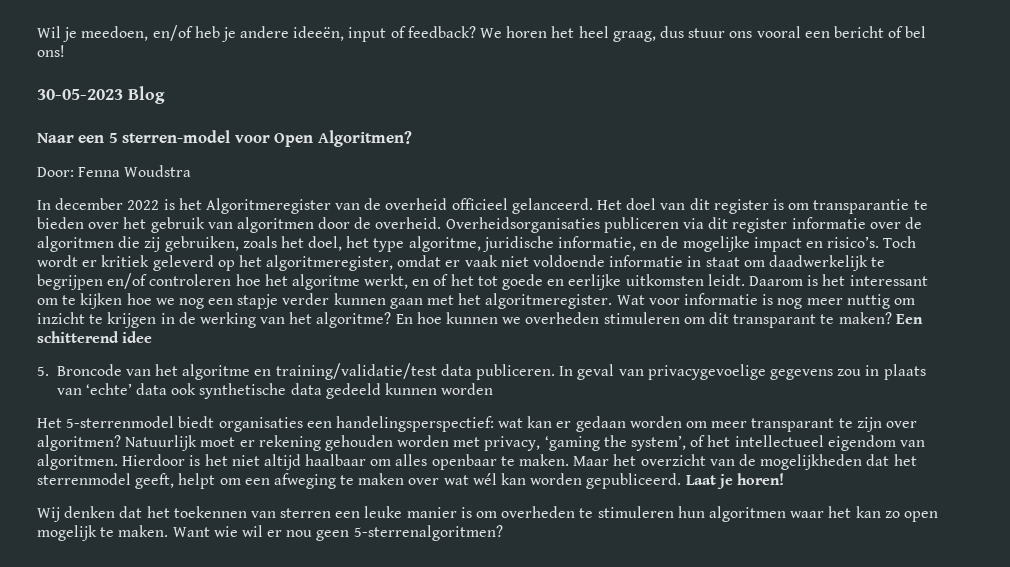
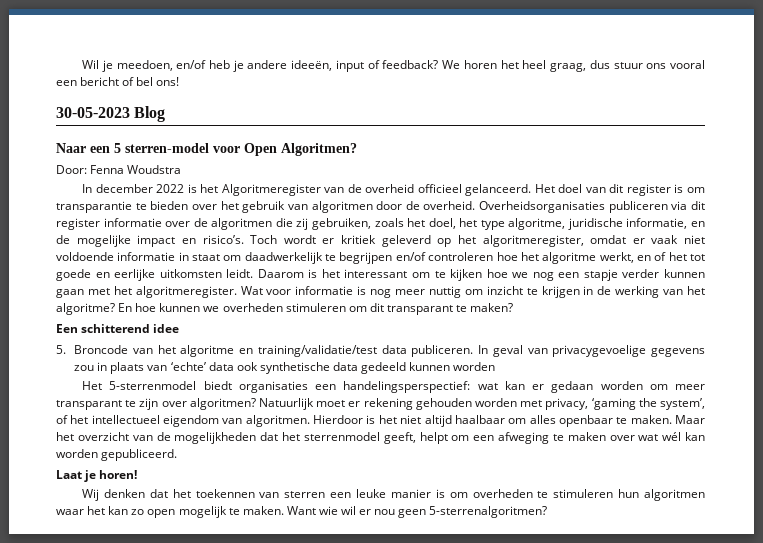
(892, 318) none -> (514, 307) //
(682, 481) none -> (178, 455) //

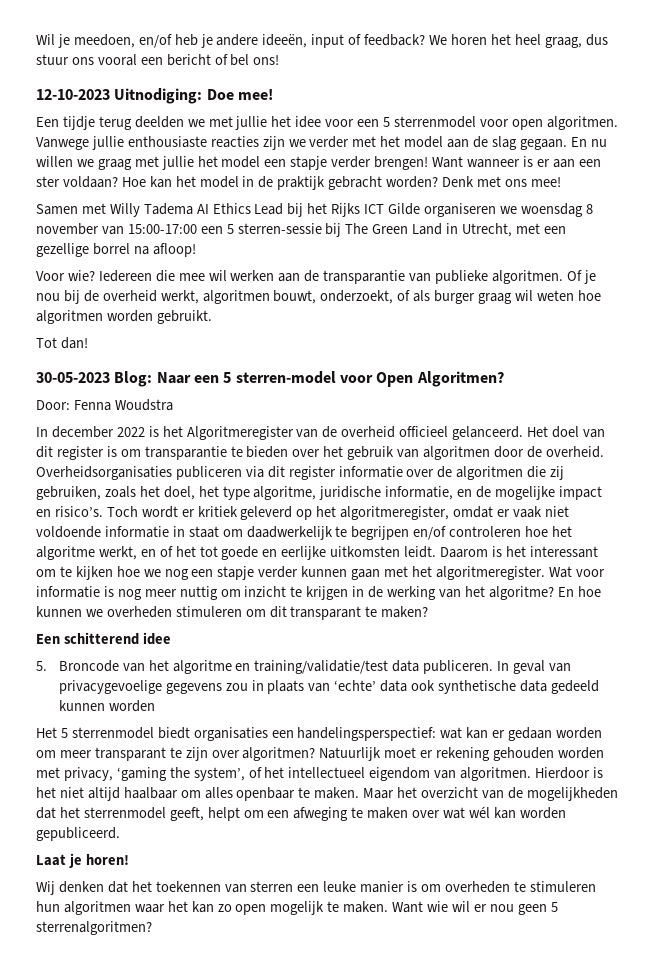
(180, 81) none -> [36,88,273,104] [36,116,618,130] [36,136,607,150] [36,156,601,170] [36,176,561,190] [36,203,593,217] [36,223,566,237] [36,243,196,257] [36,270,596,284] [36,290,601,304] [36,310,212,324] [36,337,88,349] // 12-10-2023 Uitnodiging: Doe mee! // Een tijdje terug deelden we met jullie het idee voor een 5 sterrenmodel voor open algoritmen. Vanwege jullie enthousiaste reacties zijn we verder met het model aan de slag gegaan. En nu willen we graag met jullie het model een stapje verder brengen! Want wanneer is er aan een ster voldaan? Hoe kan het model in de praktijk gebracht worden? Denk met ons mee! // Samen met Willy Tadema AI Ethics Lead bij het Rijks ICT Gilde organiseren we woensdag 8 november van 15:00-17:00 een 5 sterren-sessie bij The Green Land in Utrecht, met een gezellige borrel na afloop! // Voor wie? Iedereen die mee wil werken aan de transparantie van publieke algoritmen. Of je nou bij de overheid werkt, algoritmen bouwt, onderzoekt, of als burger graag wil weten hoe algoritmen worden gebruikt. // Tot dan!
[134,106,166,122] Blog // -> [114,371,153,387] Blog:
[109,381,197,390] 5-sterrenmodel -> [60,727,154,739] 5 sterrenmodel
[429,506,548,518] 5-sterrenalgoritmen? -> [550,902,558,912] [36,921,152,935] 5 sterrenalgoritmen?

